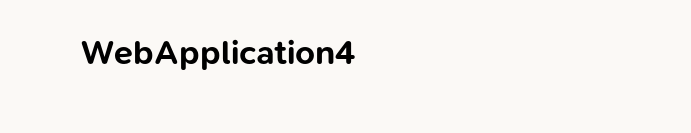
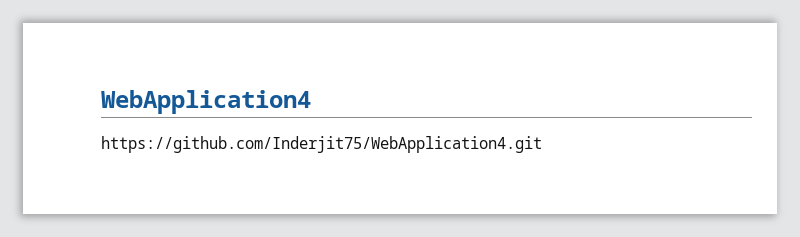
(355, 54) none -> [101,136,542,153] // https://github.com/Inderjit75/WebApplication4.git

